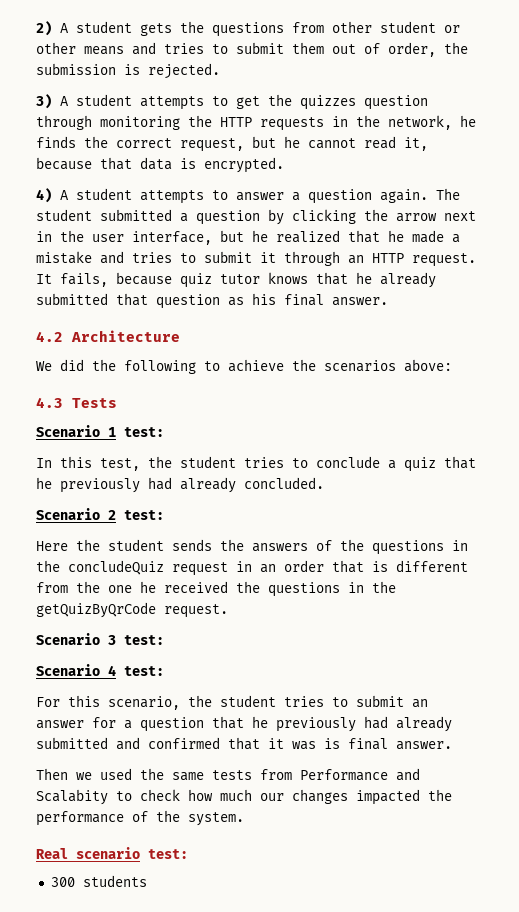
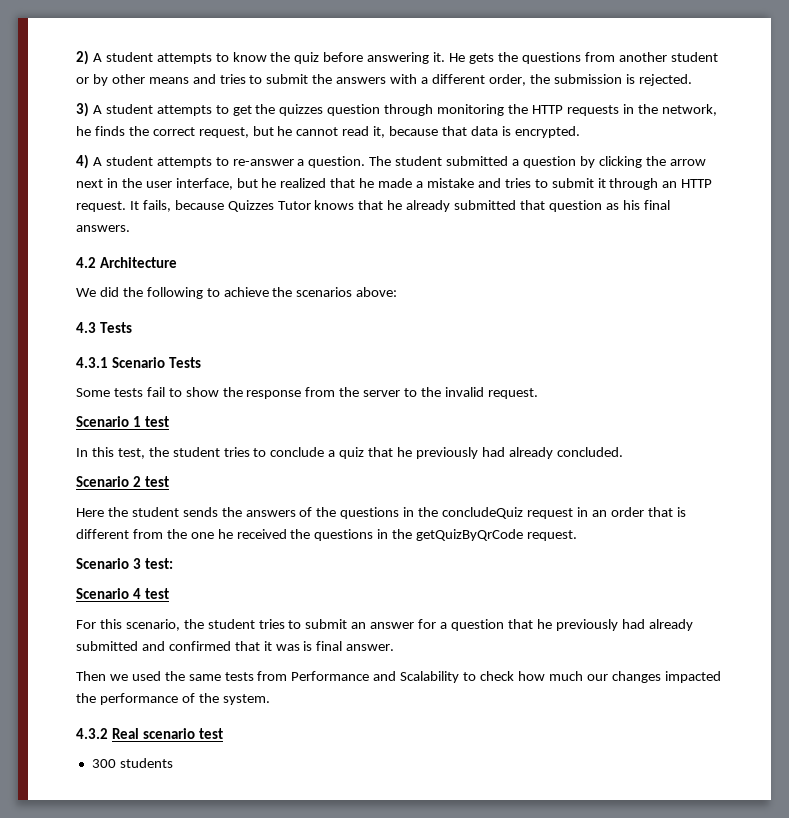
(132, 27) none -> [156,52,466,64] attempts to know the quiz before answering it. He
[332,21,372,33] other -> [618,52,667,62] another
(460, 29) none -> [92,74,108,86] by
[292,42,380,54] them out of -> [312,74,485,84] the answers with a different
[236,189,428,204] answer a question again. -> [232,156,366,168] re-answer a question.
[180,273,260,288] quiz tutor -> [227,200,311,212] Quizzes Tutor
[332,297,388,306] answer. -> [76,225,130,232] answers.
(117, 403) none -> [76,357,201,368] [76,387,538,399] // 4.3.1 Scenario Tests // Some tests fail to show the response from the server to the invalid request.
[124,427,164,437] test: -> [144,416,169,427] test
[124,510,164,520] test: -> [144,476,169,487] test
[124,666,164,676] test: -> [144,588,169,599] test
[36,789,108,805] Scalabity -> [400,671,460,683] Scalability
(244, 819) none -> [76,728,108,739] 4.3.2
[148,849,188,859] test: -> [198,728,223,739] test

